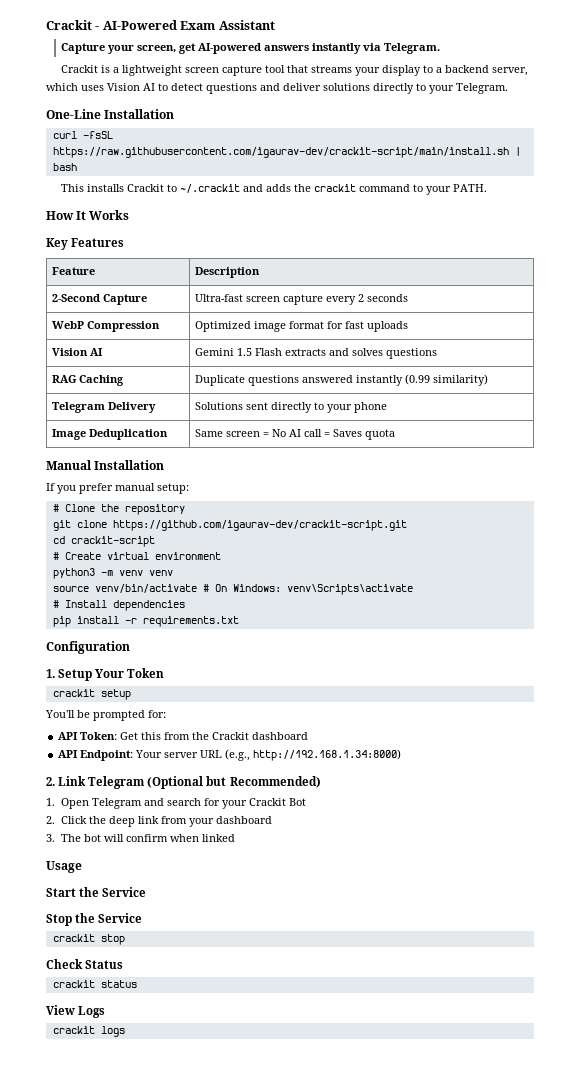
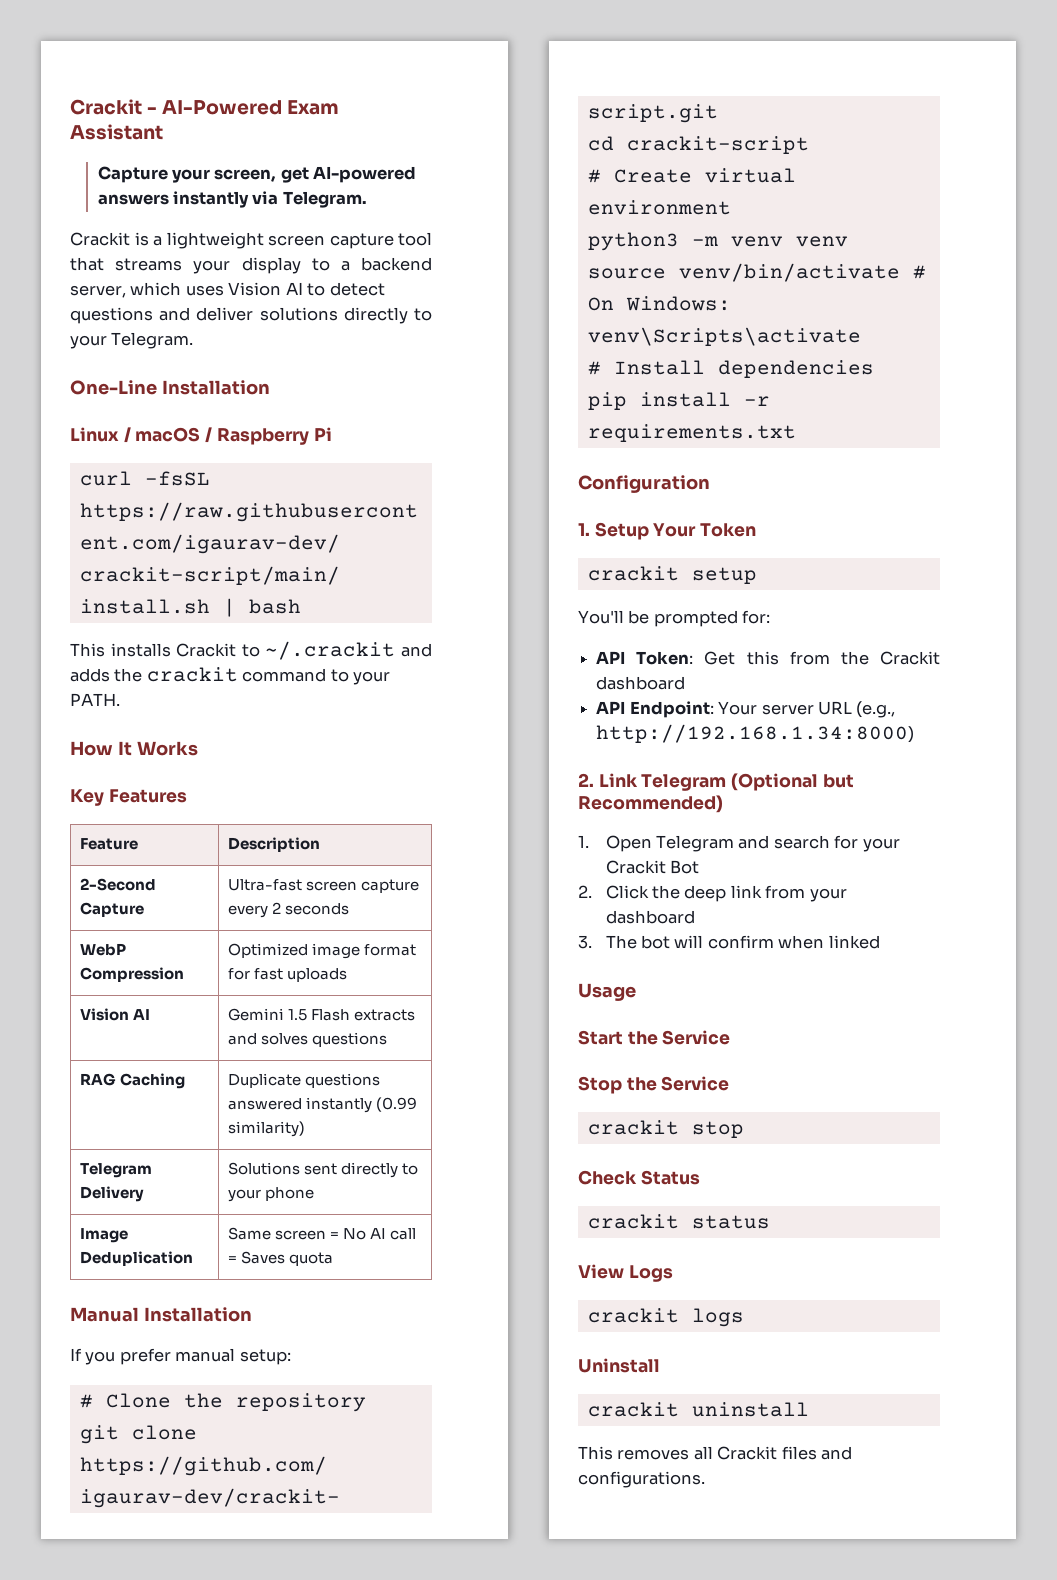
(175, 114) none -> [70,427,332,445] // Linux / macOS / Raspberry Pi
(125, 1031) none -> [578,1358,660,1373] [587,1402,809,1417] [578,1446,853,1460] [578,1471,705,1488] // Uninstall // crackit uninstall // This removes all Crackit files and configurations.

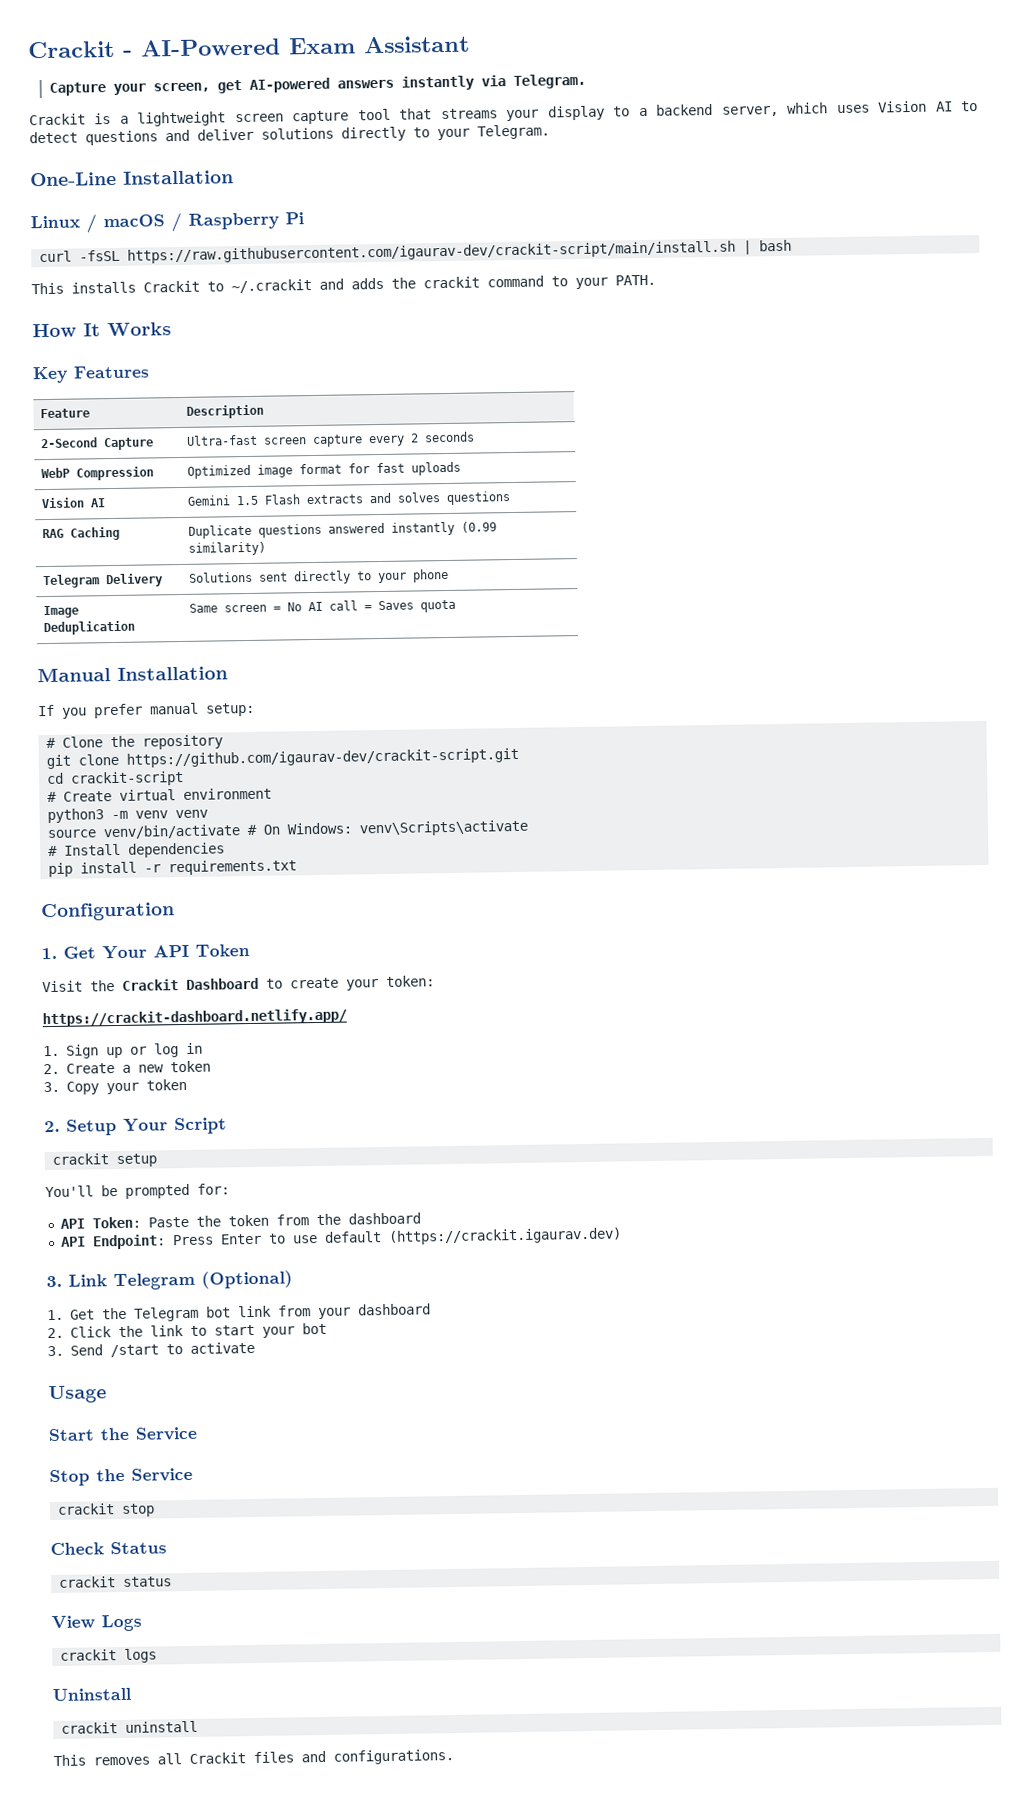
(590, 529) none -> [63,944,250,960] [42,975,435,993] [42,1008,347,1028] [43,1042,203,1059] [43,1060,211,1075] [43,1078,187,1095] [44,1120,60,1133] Get Your API Token // Visit the Crackit Dashboard to create your token: // https://crackit-dashboard.netlify.app/ // 1. Sign up or log in // 2. Create a new token // 3. Copy your token // 2.
[700,523,757,537] Token -> [174,1117,227,1135] Script
[704,651,779,665] Get this -> [147,1214,269,1228] Paste the token
[880,651,940,665] Crackit -> (341, 1219) none
[718,701,896,718] [596,724,915,743] [578,773,854,791] [578,795,723,813] [578,835,900,852] [605,860,699,874] [578,885,847,902] [605,910,695,924] [578,935,880,949] Your server URL (e.g., http://192.168.1.34:8000) // 2. Link Telegram (Optional but Recommended) // 1. Open Telegram and search for your Crackit Bot // 2. Click the deep link from your dashboard // 3. The bot will confirm when linked -> [171,1227,622,1246] [46,1270,293,1291] [47,1303,431,1322] [47,1322,327,1339] [47,1341,255,1358] Press Enter to use default (https://crackit.igaurav.dev) // 3. Link Telegram (Optional) // 1. Get the Telegram bot link from your dashboard // 2. Click the link to start your bot // 3. Send /start to activate

